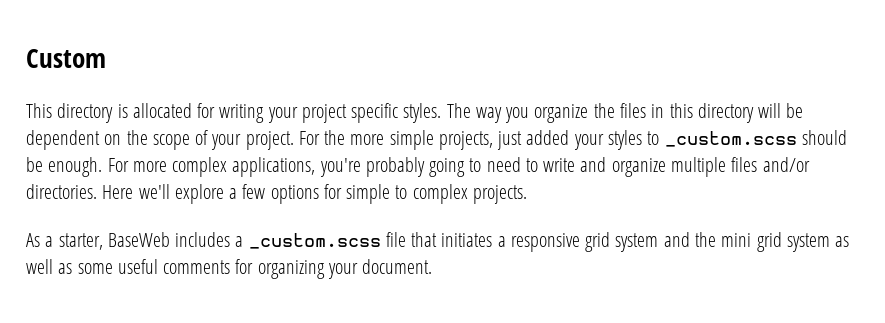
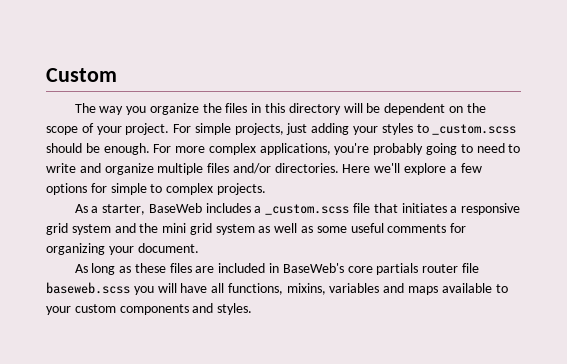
[26,103,442,123] This directory is allocated for writing your project specific styles. -> (117, 75) none
[324,130,385,145] the more -> (192, 128) none
[526,130,570,145] added -> [311,123,350,135] adding
(433, 266) none -> [74,263,479,275] [46,282,508,295] [46,303,253,315] // As long as these files are included in BaseWeb's core partials router file baseweb.scss you will have all functions, mixins, variables and maps available to your custom components and styles.

